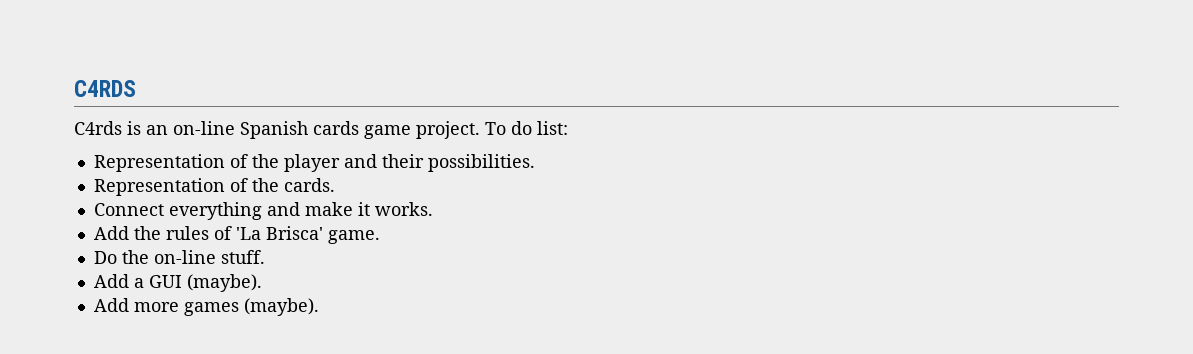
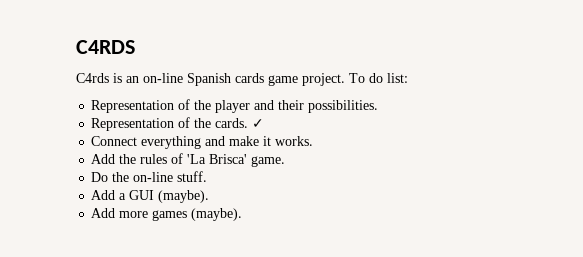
(335, 185) none -> [252,119,265,128] ✓

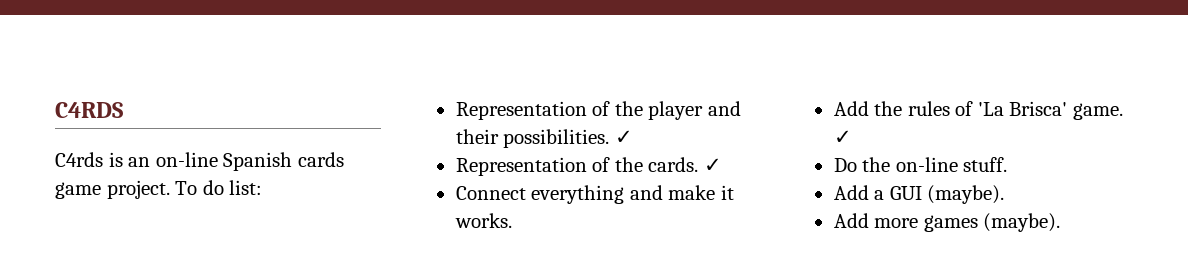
(379, 106) none -> [614,130,633,144] ✓
(286, 161) none -> [833,130,852,144] ✓

